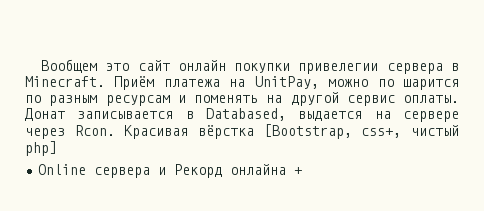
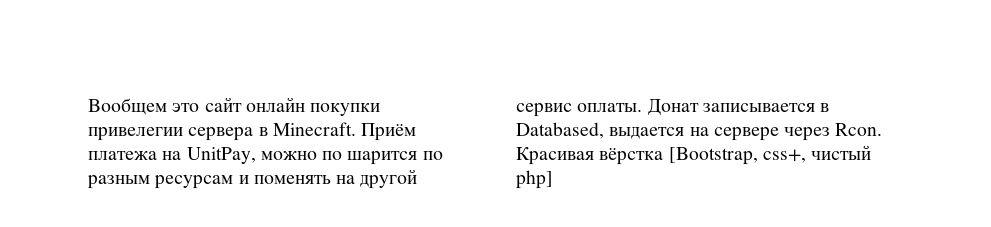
[38,164,303,178] // Online сервера и Рекорд онлайна + -> (553, 179) none

